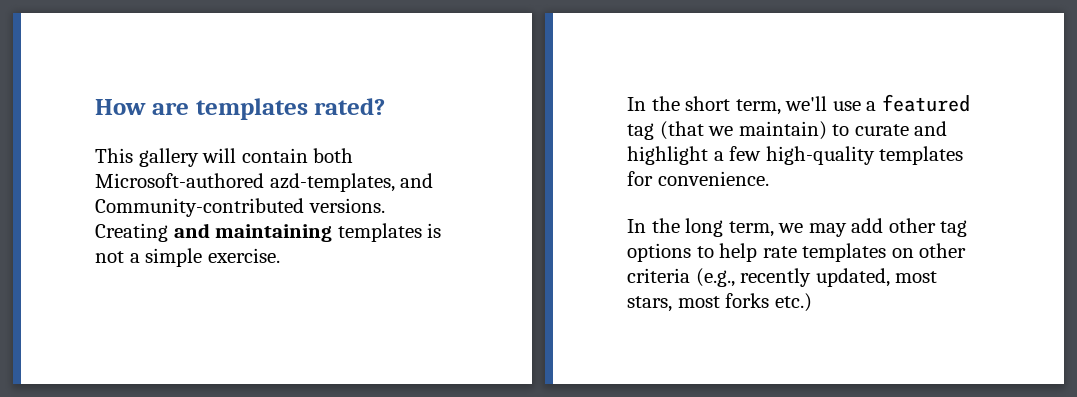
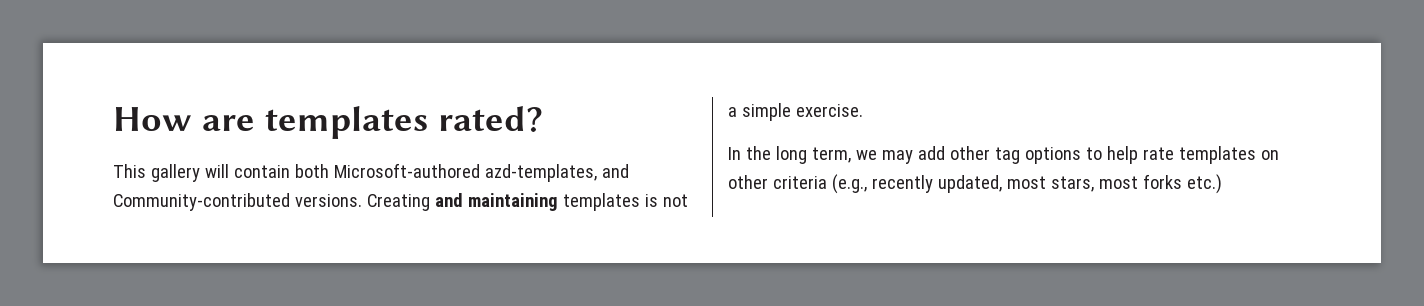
[627,94,970,115] [627,121,948,140] [627,146,964,165] [627,171,769,186] // In the short term, we'll use a featured tag (that we maintain) to curate and highlight a few high-quality templates for convenience. -> (863, 110) none

